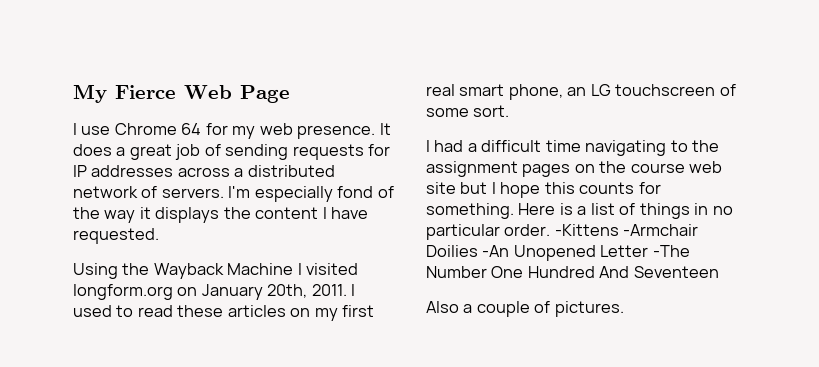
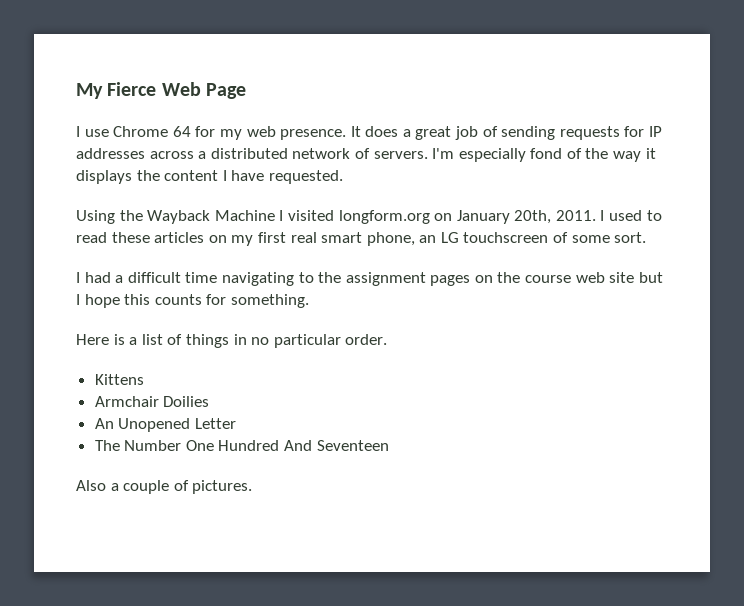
(514, 211) none -> (309, 301) //
[554,224,699,236] -Kittens -Armchair -> [94,374,144,385] [94,396,159,407] // Kittens // Armchair
[482,245,510,257] -An -> [94,418,114,429] // An
[652,245,690,257] -The -> [94,440,120,451] // The

